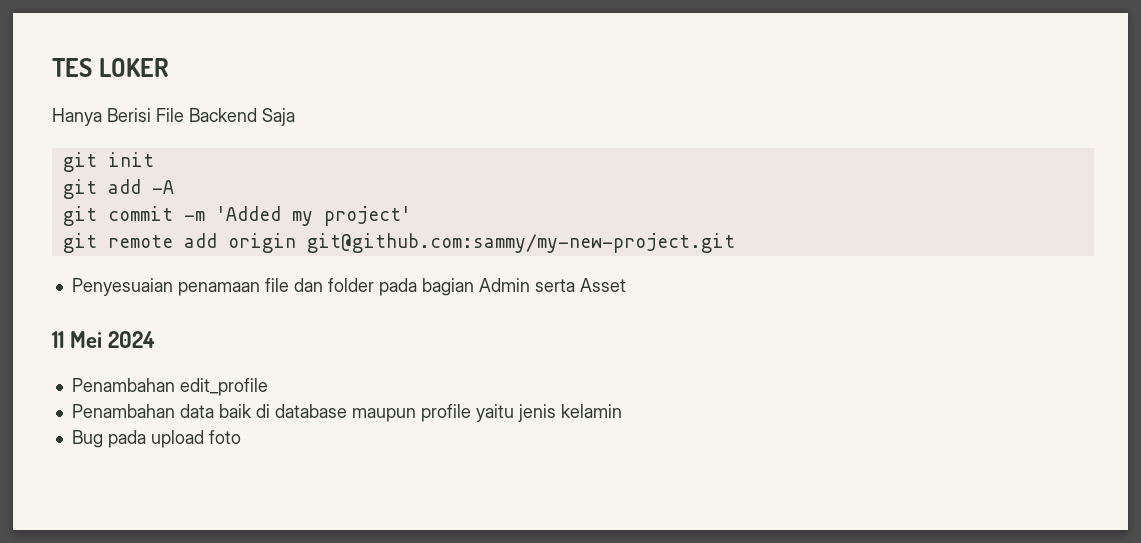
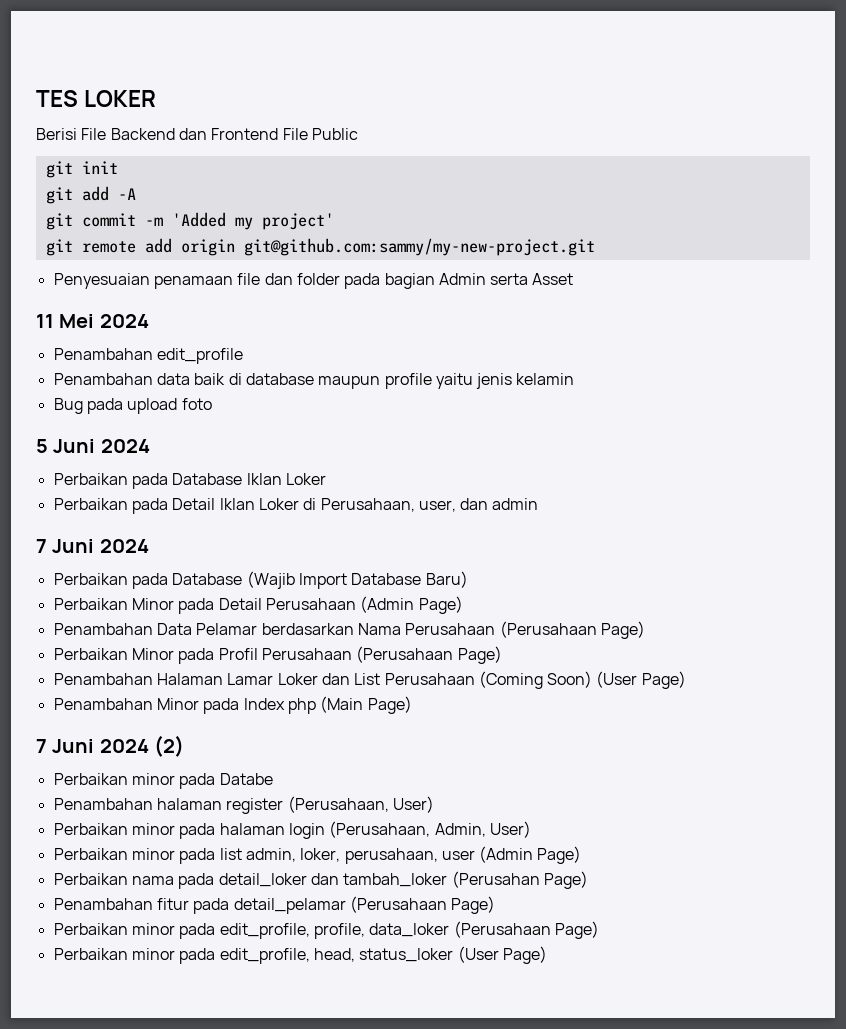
[52,108,102,126] Hanya -> (157, 98) none
[262,108,295,126] Saja -> [178,128,358,140] dan Frontend File Public
(241, 437) none -> [36,439,150,453] [53,473,326,489] [53,498,539,514] [36,539,149,553] [53,571,468,589] [53,596,463,614] [53,621,645,639] [53,646,502,664] [53,671,686,689] [53,696,412,714] [36,735,185,757] [53,773,273,789] [53,796,434,814] [53,821,531,839] [53,846,582,864] [53,871,588,889] [53,896,496,914] [53,921,599,939] [53,946,547,964] // 5 Juni 2024 // Perbaikan pada Database Iklan Loker // Perbaikan pada Detail Iklan Loker di Perusahaan, user, dan admin // 7 Juni 2024 // Perbaikan pada Database (Wajib Import Database Baru) // Perbaikan Minor pada Detail Perusahaan (Admin Page) // Penambahan Data Pelamar berdasarkan Nama Perusahaan (Perusahaan Page) // Perbaikan Minor pada Profil Perusahaan (Perusahaan Page) // Penambahan Halaman Lamar Loker dan List Perusahaan (Coming Soon) (User Page) // Penambahan Minor pada Index php (Main Page) // 7 Juni 2024 (2) // Perbaikan minor pada Databe // Penambahan halaman register (Perusahaan, User) // Perbaikan minor pada halaman login (Perusahaan, Admin, User) // Perbaikan minor pada list admin, loker, perusahaan, user (Admin Page) // Perbaikan nama pada detail_loker dan tambah_loker (Perusahan Page) // Penambahan fitur pada detail_pelamar (Perusahaan Page) // Perbaikan minor pada edit_profile, profile, data_loker (Perusahaan Page) // Perbaikan minor pada edit_profile, head, status_loker (User Page)

